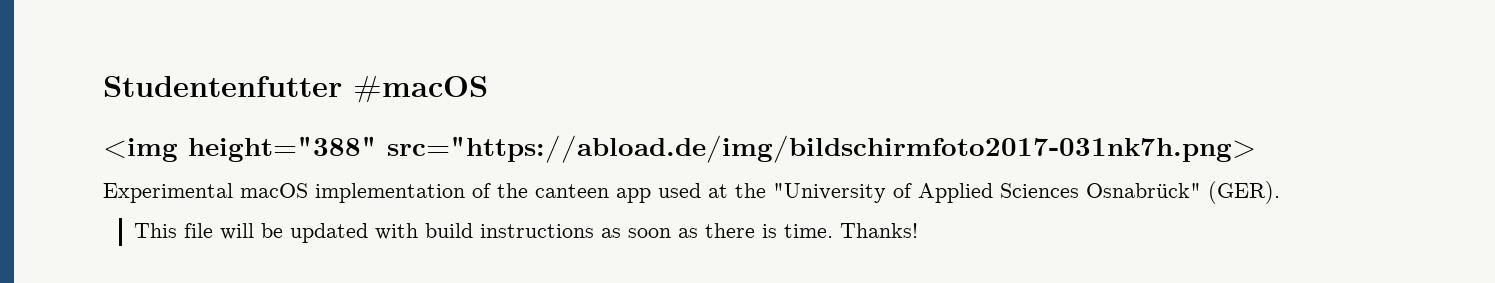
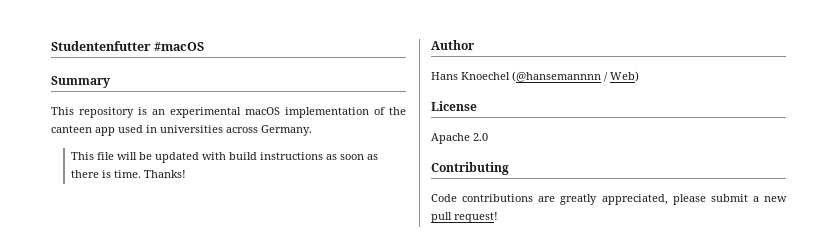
[103,135,1256,163] [103,183,233,203] <img height="388" src="https://abload.de/img/bildschirmfoto2017-031nk7h.png> // Experimental -> [51,76,110,88] [51,107,241,118] Summary // This repository is an experimental
[708,181,1280,204] at the "University of Applied Sciences Osnabrück" (GER). -> [146,125,312,136] in universities across Germany.
(919, 230) none -> [431,40,475,50] [431,71,639,82] [431,101,477,111] [431,133,488,144] [431,162,509,175] [431,194,787,205] [431,212,498,223] // Author // Hans Knoechel (@hansemannnn / Web) // License // Apache 2.0 // Contributing // Code contributions are greatly appreciated, please submit a new pull request!

